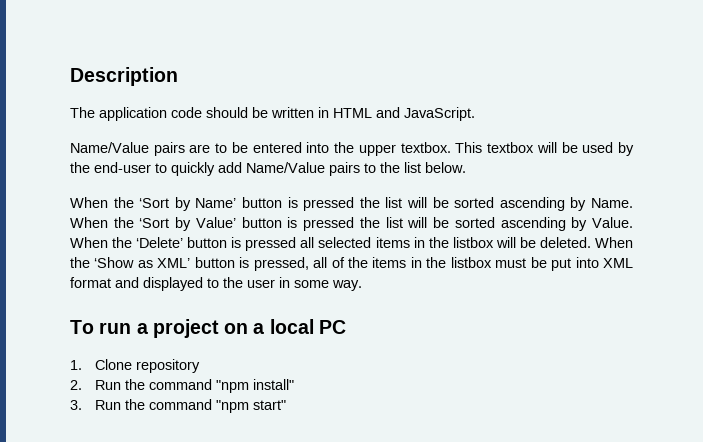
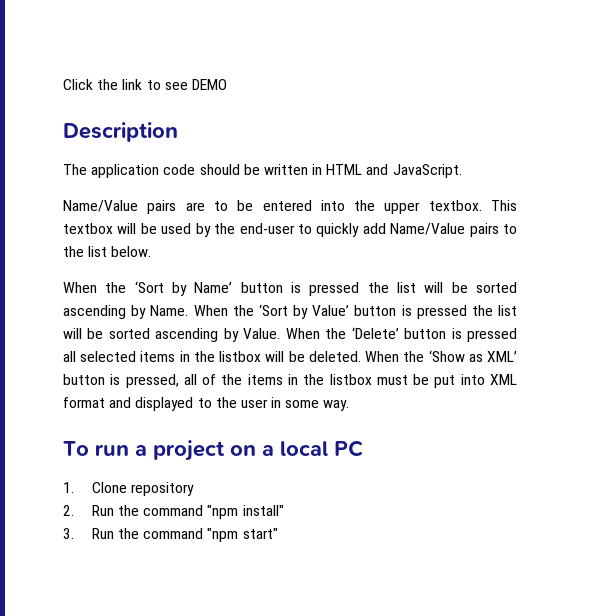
(70, 76) none -> [63,79,227,90] Click the link to see DEMO //

